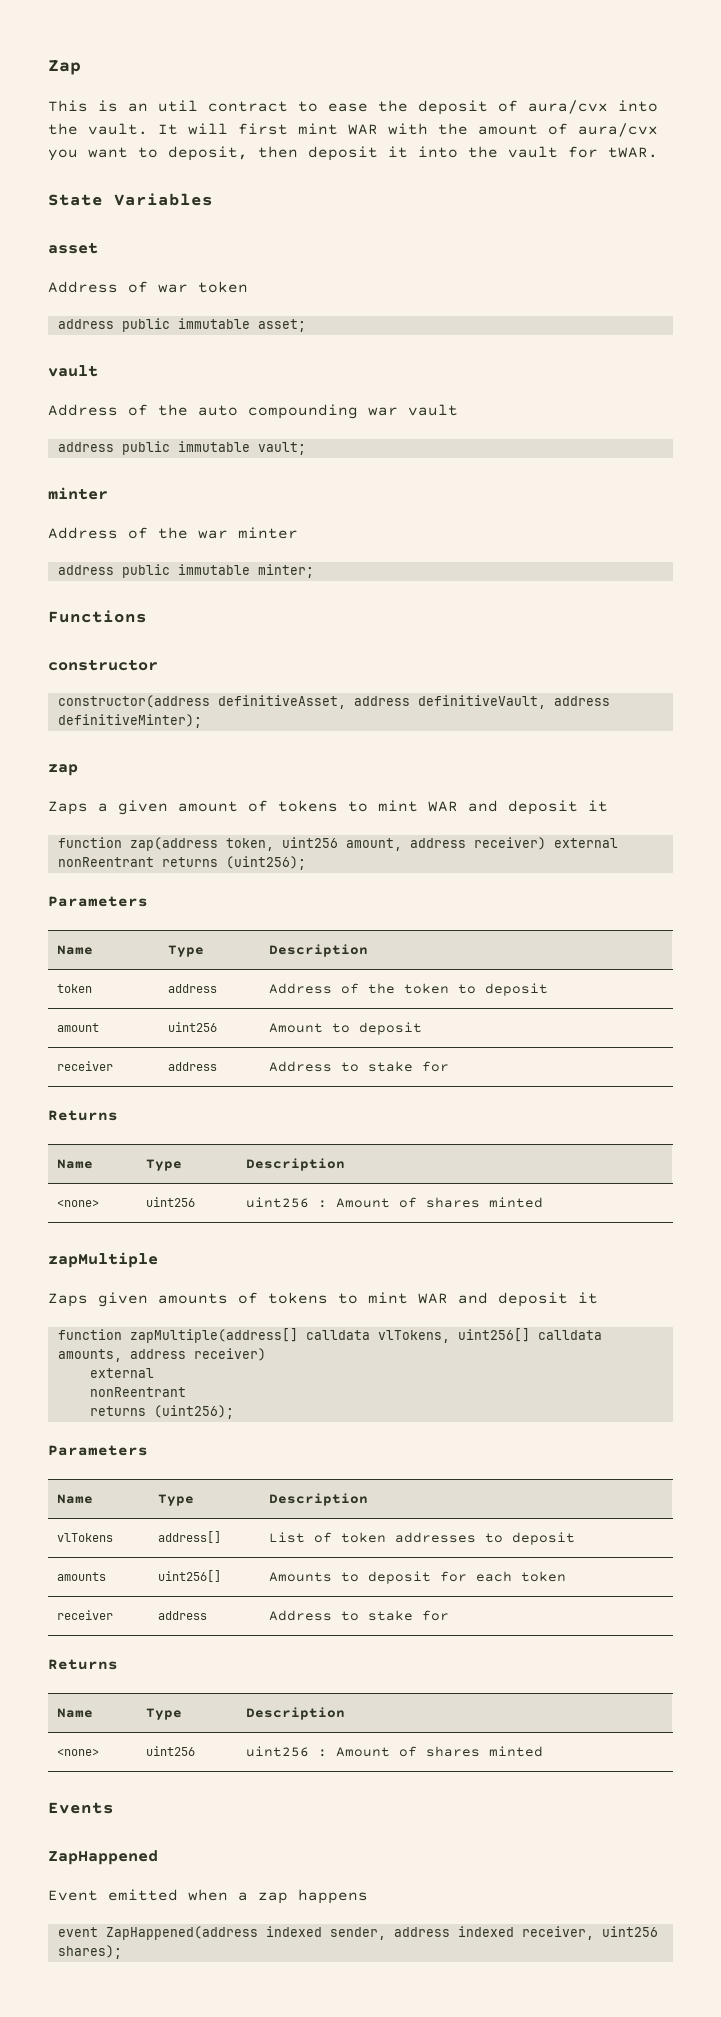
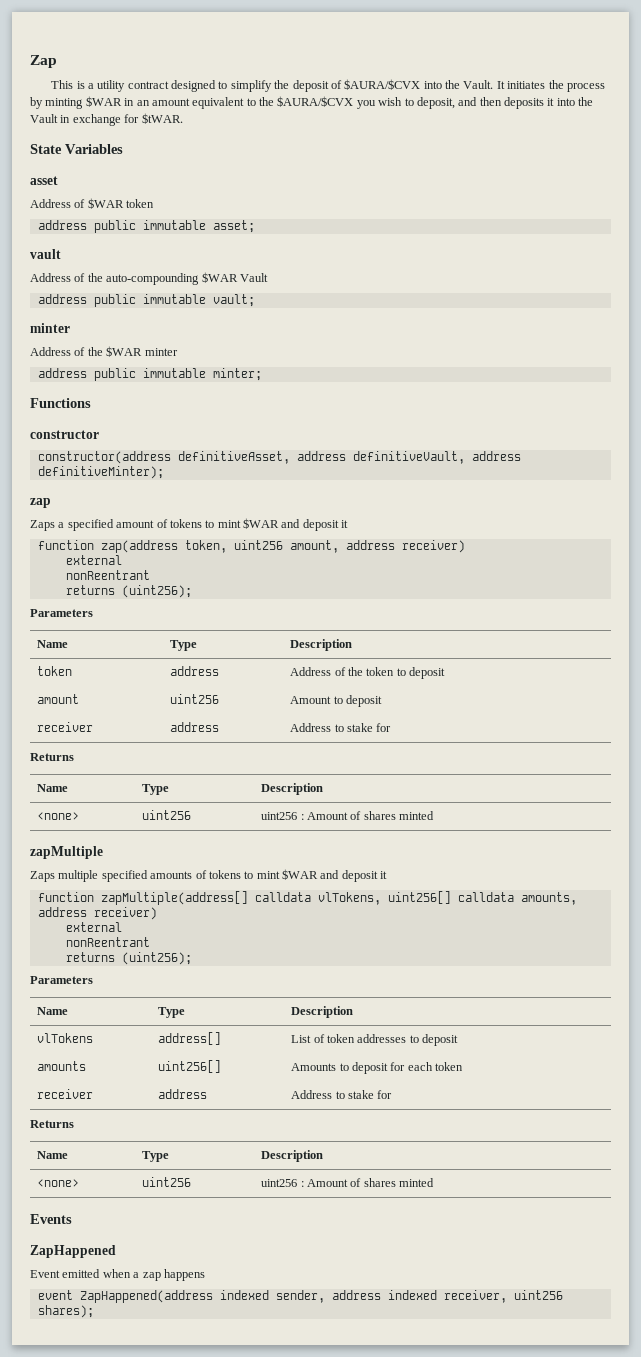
[128,100,368,112] an util contract to ease -> [87,80,272,92] a utility contract designed to simplify
[528,100,658,114] [48,123,658,137] [48,146,658,161] aura/cvx into the vault. It will first mint WAR with the amount of aura/cvx you want to deposit, then deposit it into the vault for tWAR. -> [344,79,605,92] [30,96,594,109] [30,113,183,126] $AURA/$CVX into the Vault. It initiates the process by minting $WAR in an amount equivalent to the $AURA/$CVX you wish to deposit, and then deposits it into the Vault in exchange for $tWAR.
[158,284,188,293] war -> [87,198,124,209] $WAR
[198,404,458,419] auto compounding war vault -> [106,272,268,285] auto-compounding $WAR Vault
[198,530,228,539] war -> [106,346,143,357] $WAR
[118,800,168,815] given -> [67,519,114,531] specified
[428,801,458,812] WAR -> [243,518,279,529] $WAR
[553,838,618,848] [57,857,154,867] external nonReentrant -> [65,555,122,565] [65,570,150,580] // external // nonReentrant //
[98,1292,148,1307] given -> [58,870,148,882] multiple specified
[418,1293,448,1304] WAR -> [282,869,318,880] $WAR

